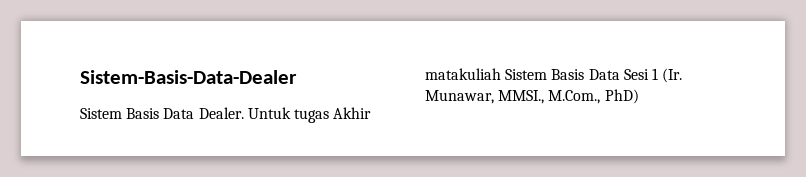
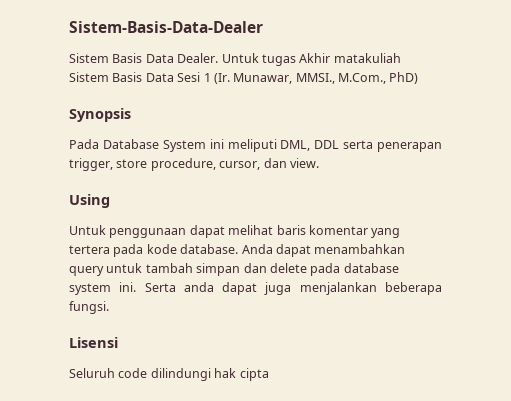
(639, 96) none -> [69,108,131,122] [69,139,442,152] [69,158,319,171] [69,194,110,208] [69,225,401,238] [69,244,406,257] [69,263,399,276] [69,282,442,295] [69,301,109,314] [69,337,118,348] [69,368,269,381] // Synopsis // Pada Database System ini meliputi DML, DDL serta penerapan trigger, store procedure, cursor, dan view. // Using // Untuk penggunaan dapat melihat baris komentar yang tertera pada kode database. Anda dapat menambahkan query untuk tambah simpan dan delete pada database system ini. Serta anda dapat juga menjalankan beberapa fungsi. // Lisensi // Seluruh code dilindungi hak cipta

